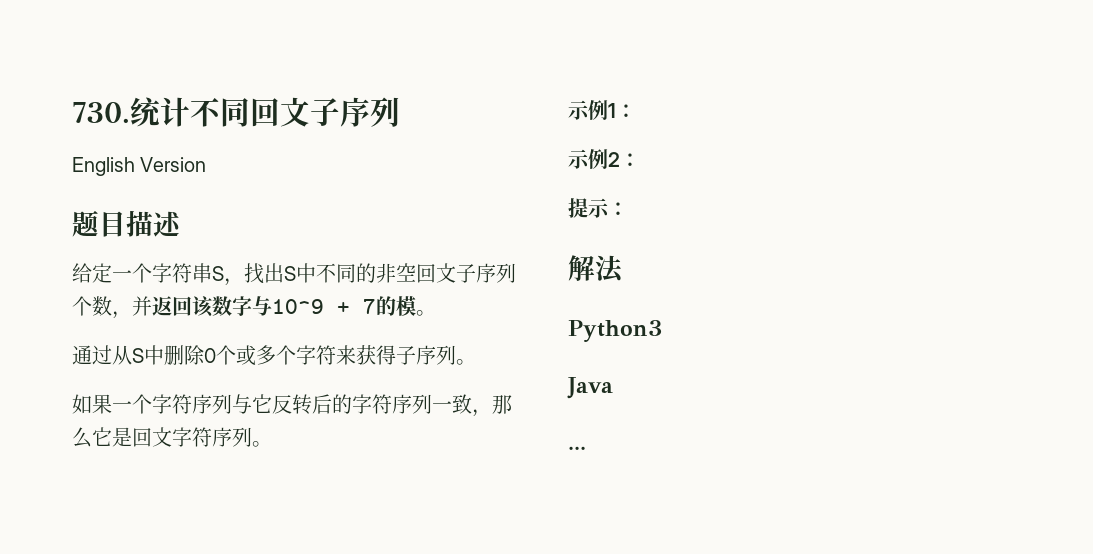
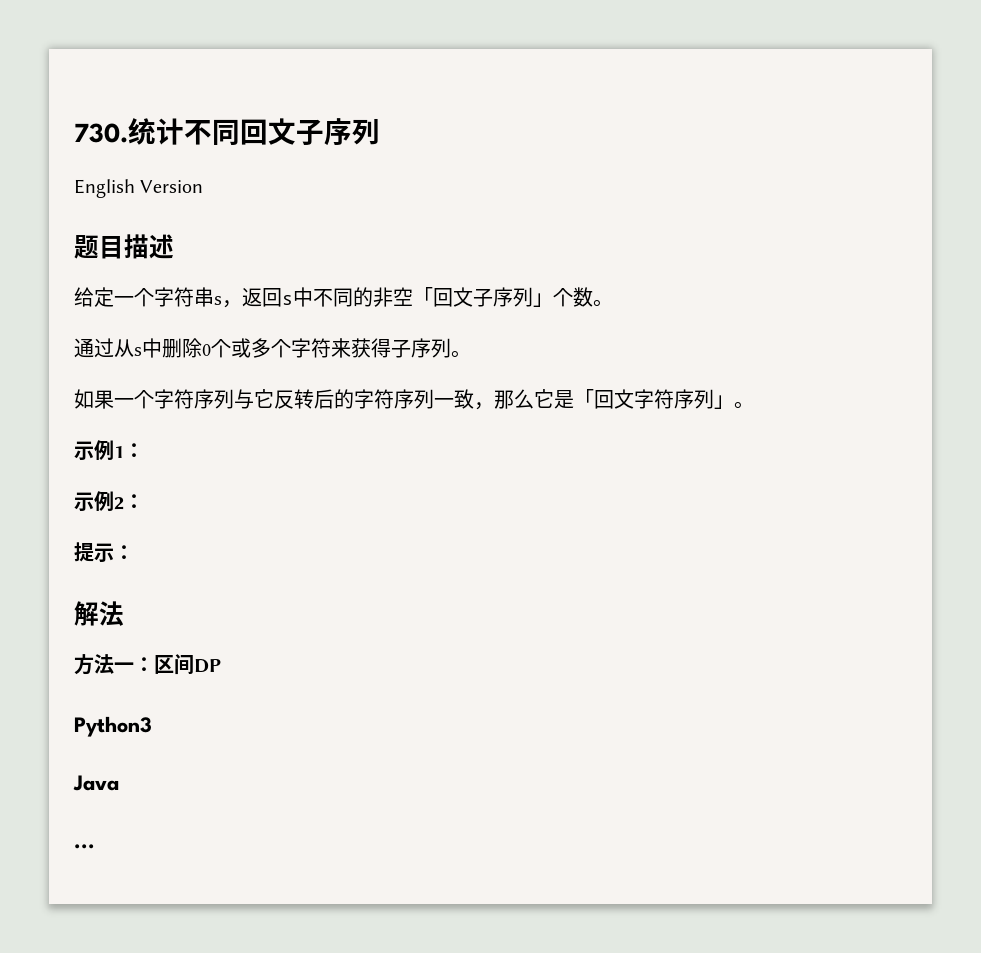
[212,263,296,286] S，找出S -> [214,288,293,308] s，返回s
[416,263,516,283] [72,296,416,319] 回文子序列个数，并返回该数字与10^9 + 7的模 -> [413,287,593,307] 「回文子序列」个数
[132,348,144,363] S -> [134,347,142,356] s
(132, 437) none -> [574,389,594,407] 「
(252, 437) none -> [714,395,734,409] 」
(624, 269) none -> [74,654,221,675] // 方法一：区间DP

